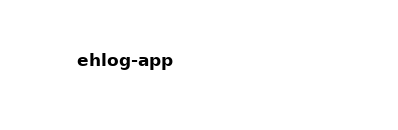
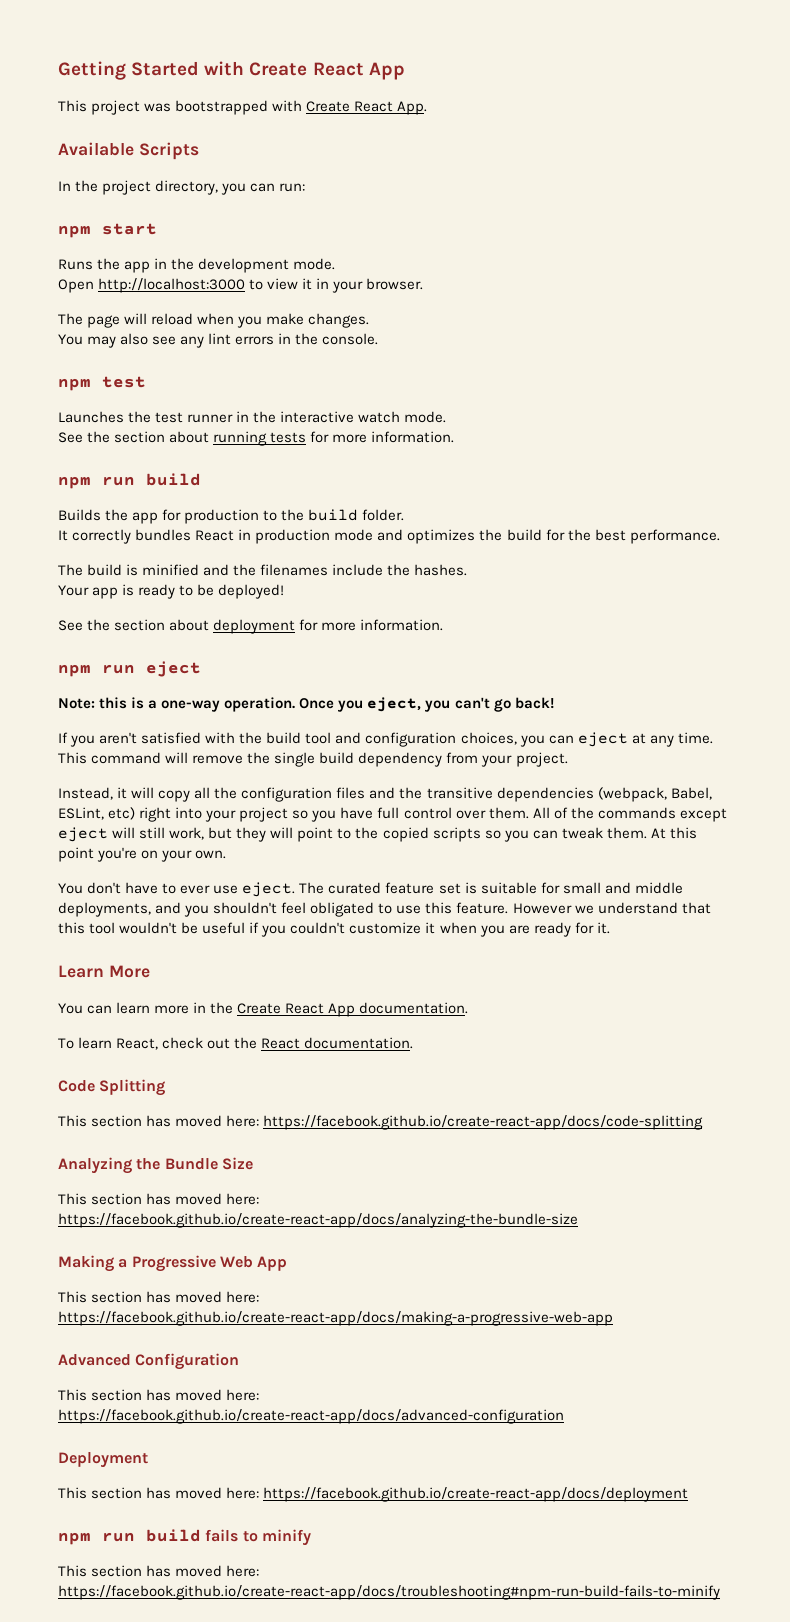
[77,53,173,70] ehlog-app -> [58,61,405,80] [58,100,428,115] [58,142,199,160] [58,180,306,195] [58,223,157,238] [58,258,336,273] [58,278,424,293] [58,313,370,328] [58,333,379,348] [58,376,146,391] [58,411,447,423] [58,431,455,446] [58,473,201,489] [58,509,405,524] [58,529,720,544] [58,564,468,576] [58,584,285,599] [58,619,444,634] [58,661,201,677] [58,697,554,712] [58,732,713,747] [58,752,568,767] [58,787,712,802] [58,807,727,822] [58,827,697,842] [58,847,227,862] [58,882,683,897] [58,902,711,917] [58,922,610,937] [58,965,150,978] [58,1002,469,1017] [58,1037,414,1050] [58,1079,166,1096] [58,1115,704,1130] [58,1157,253,1174] [58,1193,260,1205] [58,1213,578,1228] [58,1255,288,1272] [58,1291,260,1303] [58,1311,613,1326] [58,1353,240,1370] [58,1389,260,1401] [58,1409,564,1424] [58,1452,148,1468] [58,1487,689,1502] [58,1529,311,1546] [58,1565,260,1577] [58,1585,720,1600] Getting Started with Create React App // This project was bootstrapped with Create React App. // Available Scripts // In the project directory, you can run: // npm start // Runs the app in the development mode. // Open http://localhost:3000 to view it in your browser. // The page will reload when you make changes. // You may also see any lint errors in the console. // npm test // Launches the test runner in the interactive watch mode. // See the section about running tests for more information. // npm run build // Builds the app for production to the build folder. // It correctly bundles React in production mode and optimizes the build for the best performance. // The build is minified and the filenames include the hashes. // Your app is ready to be deployed! // See the section about deployment for more information. // npm run eject // Note: this is a one-way operation. Once you eject, you can't go back! // If you aren't satisfied with the build tool and configuration choices, you can eject at any time. This command will remove the single build dependency from your project. // Instead, it will copy all the configuration files and the transitive dependencies (webpack, Babel, ESLint, etc) right into your project so you have full control over them. All of the commands except eject will still work, but they will point to the copied scripts so you can tweak them. At this point you're on your own. // You don't have to ever use eject. The curated feature set is suitable for small and middle deployments, and you shouldn't feel obligated to use this feature. However we understand that this tool wouldn't be useful if you couldn't customize it when you are ready for it. // Learn More // You can learn more in the Create React App documentation. // To learn React, check out the React documentation. // Code Splitting // This section has moved here: https://facebook.github.io/create-react-app/docs/code-splitting // Analyzing the Bundle Size // This section has moved here: https://facebook.github.io/create-react-app/docs/analyzing-the-bundle-size // Making a Progressive Web App // This section has moved here: https://facebook.github.io/create-react-app/docs/making-a-progressive-web-app // Advanced Configuration // This section has moved here: https://facebook.github.io/create-react-app/docs/advanced-configuration // Deployment // This section has moved here: https://facebook.github.io/create-react-app/docs/deployment // npm run build fails to minify // This section has moved here: https://facebook.github.io/create-react-app/docs/troubleshooting#npm-run-build-fails-to-minify

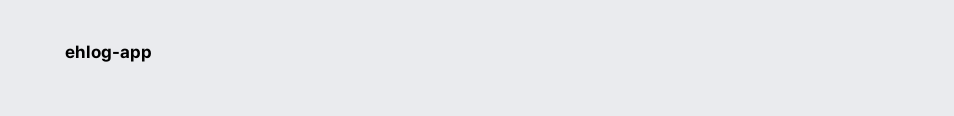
[58,61,405,80] [58,100,428,115] [58,142,199,160] [58,180,306,195] [58,223,157,238] [58,258,336,273] [58,278,424,293] [58,313,370,328] [58,333,379,348] [58,376,146,391] [58,411,447,423] [58,431,455,446] [58,473,201,489] [58,509,405,524] [58,529,720,544] [58,564,468,576] [58,584,285,599] [58,619,444,634] [58,661,201,677] [58,697,554,712] [58,732,713,747] [58,752,568,767] [58,787,712,802] [58,807,727,822] [58,827,697,842] [58,847,227,862] [58,882,683,897] [58,902,711,917] [58,922,610,937] [58,965,150,978] [58,1002,469,1017] [58,1037,414,1050] [58,1079,166,1096] [58,1115,704,1130] [58,1157,253,1174] [58,1193,260,1205] [58,1213,578,1228] [58,1255,288,1272] [58,1291,260,1303] [58,1311,613,1326] [58,1353,240,1370] [58,1389,260,1401] [58,1409,564,1424] [58,1452,148,1468] [58,1487,689,1502] [58,1529,311,1546] [58,1565,260,1577] [58,1585,720,1600] Getting Started with Create React App // This project was bootstrapped with Create React App. // Available Scripts // In the project directory, you can run: // npm start // Runs the app in the development mode. // Open http://localhost:3000 to view it in your browser. // The page will reload when you make changes. // You may also see any lint errors in the console. // npm test // Launches the test runner in the interactive watch mode. // See the section about running tests for more information. // npm run build // Builds the app for production to the build folder. // It correctly bundles React in production mode and optimizes the build for the best performance. // The build is minified and the filenames include the hashes. // Your app is ready to be deployed! // See the section about deployment for more information. // npm run eject // Note: this is a one-way operation. Once you eject, you can't go back! // If you aren't satisfied with the build tool and configuration choices, you can eject at any time. This command will remove the single build dependency from your project. // Instead, it will copy all the configuration files and the transitive dependencies (webpack, Babel, ESLint, etc) right into your project so you have full control over them. All of the commands except eject will still work, but they will point to the copied scripts so you can tweak them. At this point you're on your own. // You don't have to ever use eject. The curated feature set is suitable for small and middle deployments, and you shouldn't feel obligated to use this feature. However we understand that this tool wouldn't be useful if you couldn't customize it when you are ready for it. // Learn More // You can learn more in the Create React App documentation. // To learn React, check out the React documentation. // Code Splitting // This section has moved here: https://facebook.github.io/create-react-app/docs/code-splitting // Analyzing the Bundle Size // This section has moved here: https://facebook.github.io/create-react-app/docs/analyzing-the-bundle-size // Making a Progressive Web App // This section has moved here: https://facebook.github.io/create-react-app/docs/making-a-progressive-web-app // Advanced Configuration // This section has moved here: https://facebook.github.io/create-react-app/docs/advanced-configuration // Deployment // This section has moved here: https://facebook.github.io/create-react-app/docs/deployment // npm run build fails to minify // This section has moved here: https://facebook.github.io/create-react-app/docs/troubleshooting#npm-run-build-fails-to-minify -> [65,45,152,62] ehlog-app

